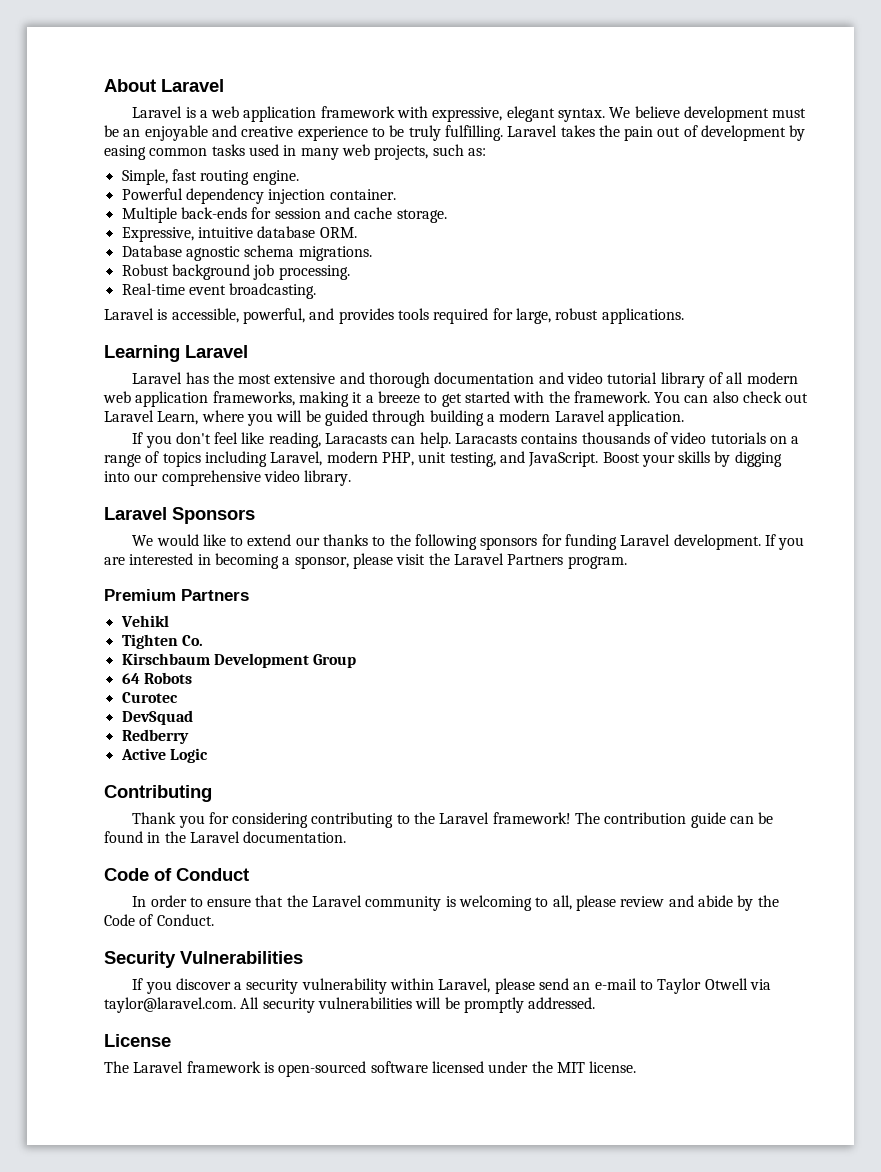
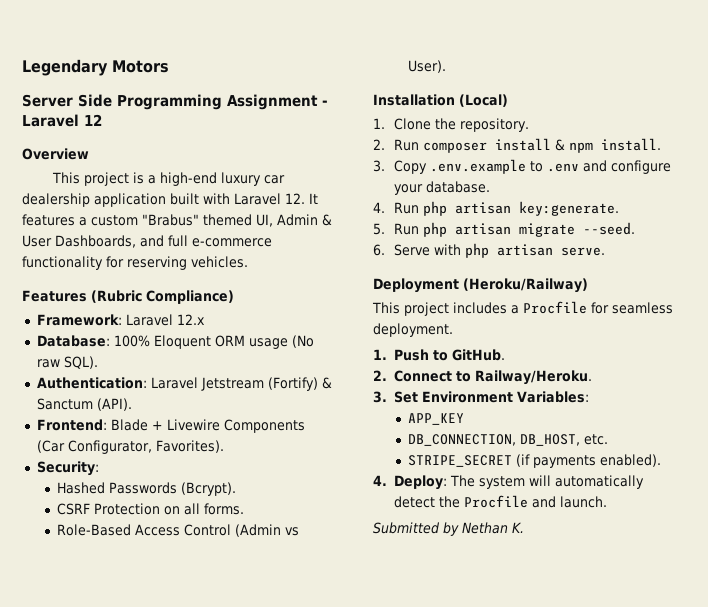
[104,79,224,92] [132,106,807,122] [104,125,806,141] [104,144,486,160] [121,169,299,185] [121,188,396,204] [121,207,447,223] [121,226,357,242] [121,245,372,261] [121,264,350,280] [121,283,317,299] [104,308,684,324] [104,345,248,362] [132,372,798,388] [103,391,809,407] [104,410,684,426] [132,432,800,448] [104,451,782,467] [104,470,352,486] [104,507,255,524] [132,534,805,550] [104,553,627,569] [104,589,249,601] [120,615,169,627] [121,634,203,649] [121,653,357,668] [121,672,192,684] [121,692,178,703] [121,710,193,725] [121,729,189,744] [120,748,208,763] [104,785,212,802] [132,812,774,828] [104,831,347,843] [104,868,249,881] [132,895,779,911] [104,914,214,926] [104,951,303,968] [132,978,771,994] [104,997,596,1013] [104,1034,171,1047] [104,1061,637,1077] About Laravel // Laravel is a web application framework with expressive, elegant syntax. We believe development must be an enjoyable and creative experience to be truly fulfilling. Laravel takes the pain out of development by easing common tasks used in many web projects, such as: // Simple, fast routing engine. // Powerful dependency injection container. // Multiple back-ends for session and cache storage. // Expressive, intuitive database ORM. // Database agnostic schema migrations. // Robust background job processing. // Real-time event broadcasting. // Laravel is accessible, powerful, and provides tools required for large, robust applications. // Learning Laravel // Laravel has the most extensive and thorough documentation and video tutorial library of all modern web application frameworks, making it a breeze to get started with the framework. You can also check out Laravel Learn, where you will be guided through building a modern Laravel application. // If you don't feel like reading, Laracasts can help. Laracasts contains thousands of video tutorials on a range of topics including Laravel, modern PHP, unit testing, and JavaScript. Boost your skills by digging into our comprehensive video library. // Laravel Sponsors // We would like to extend our thanks to the following sponsors for funding Laravel development. If you are interested in becoming a sponsor, please visit the Laravel Partners program. // Premium Partners // Vehikl // Tighten Co. // Kirschbaum Development Group // 64 Robots // Curotec // DevSquad // Redberry // Active Logic // Contributing // Thank you for considering contributing to the Laravel framework! The contribution guide can be found in the Laravel documentation. // Code of Conduct // In order to ensure that the Laravel community is welcoming to all, please review and abide by the Code of Conduct. // Security Vulnerabilities // If you discover a security vulnerability within Laravel, please send an e-mail to Taylor Otwell via taylor@laravel.com. All security vulnerabilities will be promptly addressed. // License // The Laravel framework is open-sourced software licensed under the MIT license. -> [22,59,169,76] [22,94,328,110] [22,114,102,127] [22,148,89,160] [51,172,285,186] [22,193,318,207] [22,214,332,227] [22,235,272,248] [22,256,248,270] [22,290,234,304] [36,314,205,326] [36,335,314,349] [36,356,98,369] [36,377,332,391] [36,398,132,411] [36,419,305,433] [36,440,224,454] [36,461,99,476] [57,482,237,496] [57,503,245,515] [57,524,300,537] [408,60,447,73] [373,94,508,107] [373,118,529,132] [373,138,661,153] [373,159,671,174] [393,181,490,195] [373,201,619,216] [373,222,635,237] [373,243,605,258] [373,278,588,293] [372,301,673,316] [373,323,453,337] [373,349,505,361] [373,370,592,385] [373,391,589,403] [408,413,465,425] [408,434,609,446] [408,454,662,468] [373,475,644,490] [393,495,607,508] [373,522,524,536] Legendary Motors // Server Side Programming Assignment - Laravel 12 // Overview // This project is a high-end luxury car dealership application built with Laravel 12. It features a custom "Brabus" themed UI, Admin & User Dashboards, and full e-commerce functionality for reserving vehicles. // Features (Rubric Compliance) // Framework: Laravel 12.x // Database: 100% Eloquent ORM usage (No raw SQL). // Authentication: Laravel Jetstream (Fortify) & Sanctum (API). // Frontend: Blade + Livewire Components (Car Configurator, Favorites). // Security: // Hashed Passwords (Bcrypt). // CSRF Protection on all forms. // Role-Based Access Control (Admin vs User). // Installation (Local) // 1. Clone the repository. // 2. Run composer install & npm install. // 3. Copy .env.example to .env and configure your database. // 4. Run php artisan key:generate. // 5. Run php artisan migrate --seed. // 6. Serve with php artisan serve. // Deployment (Heroku/Railway) // This project includes a Procfile for seamless deployment. // 1. Push to GitHub. // 2. Connect to Railway/Heroku. // 3. Set Environment Variables: // APP_KEY // DB_CONNECTION, DB_HOST, etc. // STRIPE_SECRET (if payments enabled). // 4. Deploy: The system will automatically detect the Procfile and launch. // Submitted by Nethan K.

